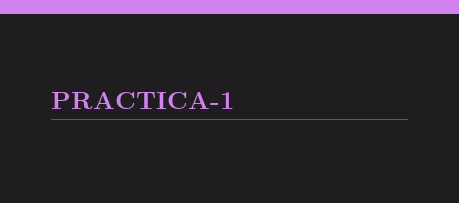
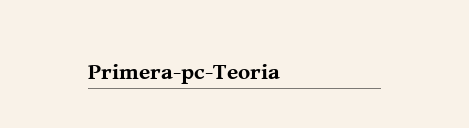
[51,92,234,109] PRACTICA-1 -> [88,64,280,84] Primera-pc-Teoria

